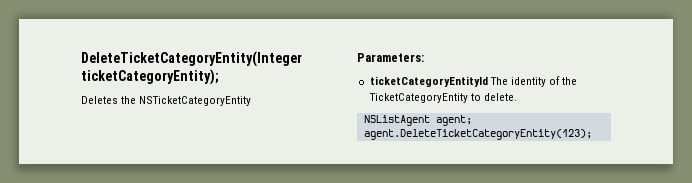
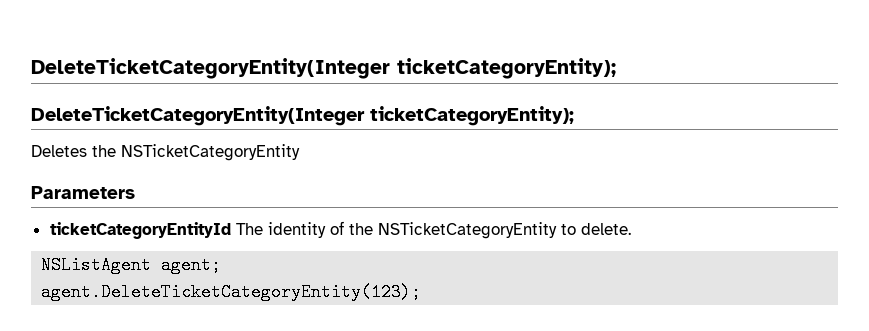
[81,51,302,67] [81,69,219,85] DeleteTicketCategoryEntity(Integer ticketCategoryEntity); -> [31,58,616,79] [31,106,574,126] DeleteTicketCategoryEntity(Integer ticketCategoryEntity); // DeleteTicketCategoryEntity(Integer ticketCategoryEntity);
[357,53,424,62] Parameters: -> [31,186,135,199] Parameters
[368,93,468,103] TicketCategoryEntity -> [377,222,557,239] NSTicketCategoryEntity

